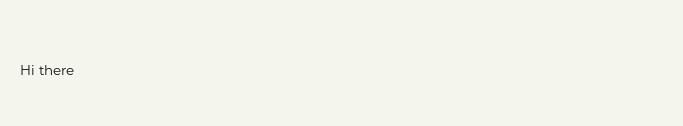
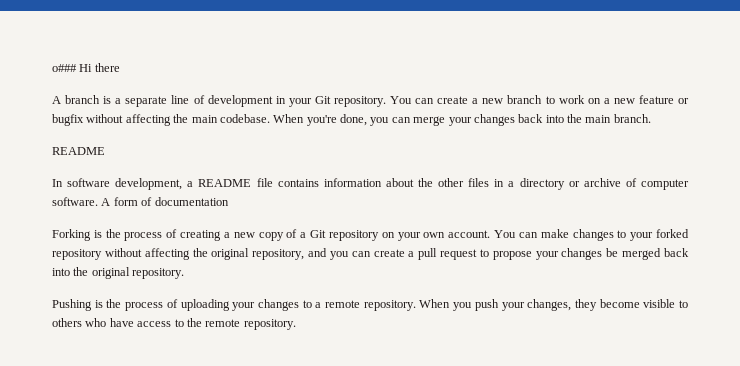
(20, 70) none -> [52,64,77,72] o###
(74, 70) none -> [52,95,689,107] [52,114,651,126] [52,147,105,155] [52,178,689,190] [52,197,229,206] [52,229,690,241] [52,248,690,260] [52,267,185,279] [52,299,688,311] [52,318,296,330] // A branch is a separate line of development in your Git repository. You can create a new branch to work on a new feature or bugfix without affecting the main codebase. When you're done, you can merge your changes back into the main branch. // README // In software development, a README file contains information about the other files in a directory or archive of computer software. A form of documentation // Forking is the process of creating a new copy of a Git repository on your own account. You can make changes to your forked repository without affecting the original repository, and you can create a pull request to propose your changes be merged back into the original repository. // Pushing is the process of uploading your changes to a remote repository. When you push your changes, they become visible to others who have access to the remote repository.

